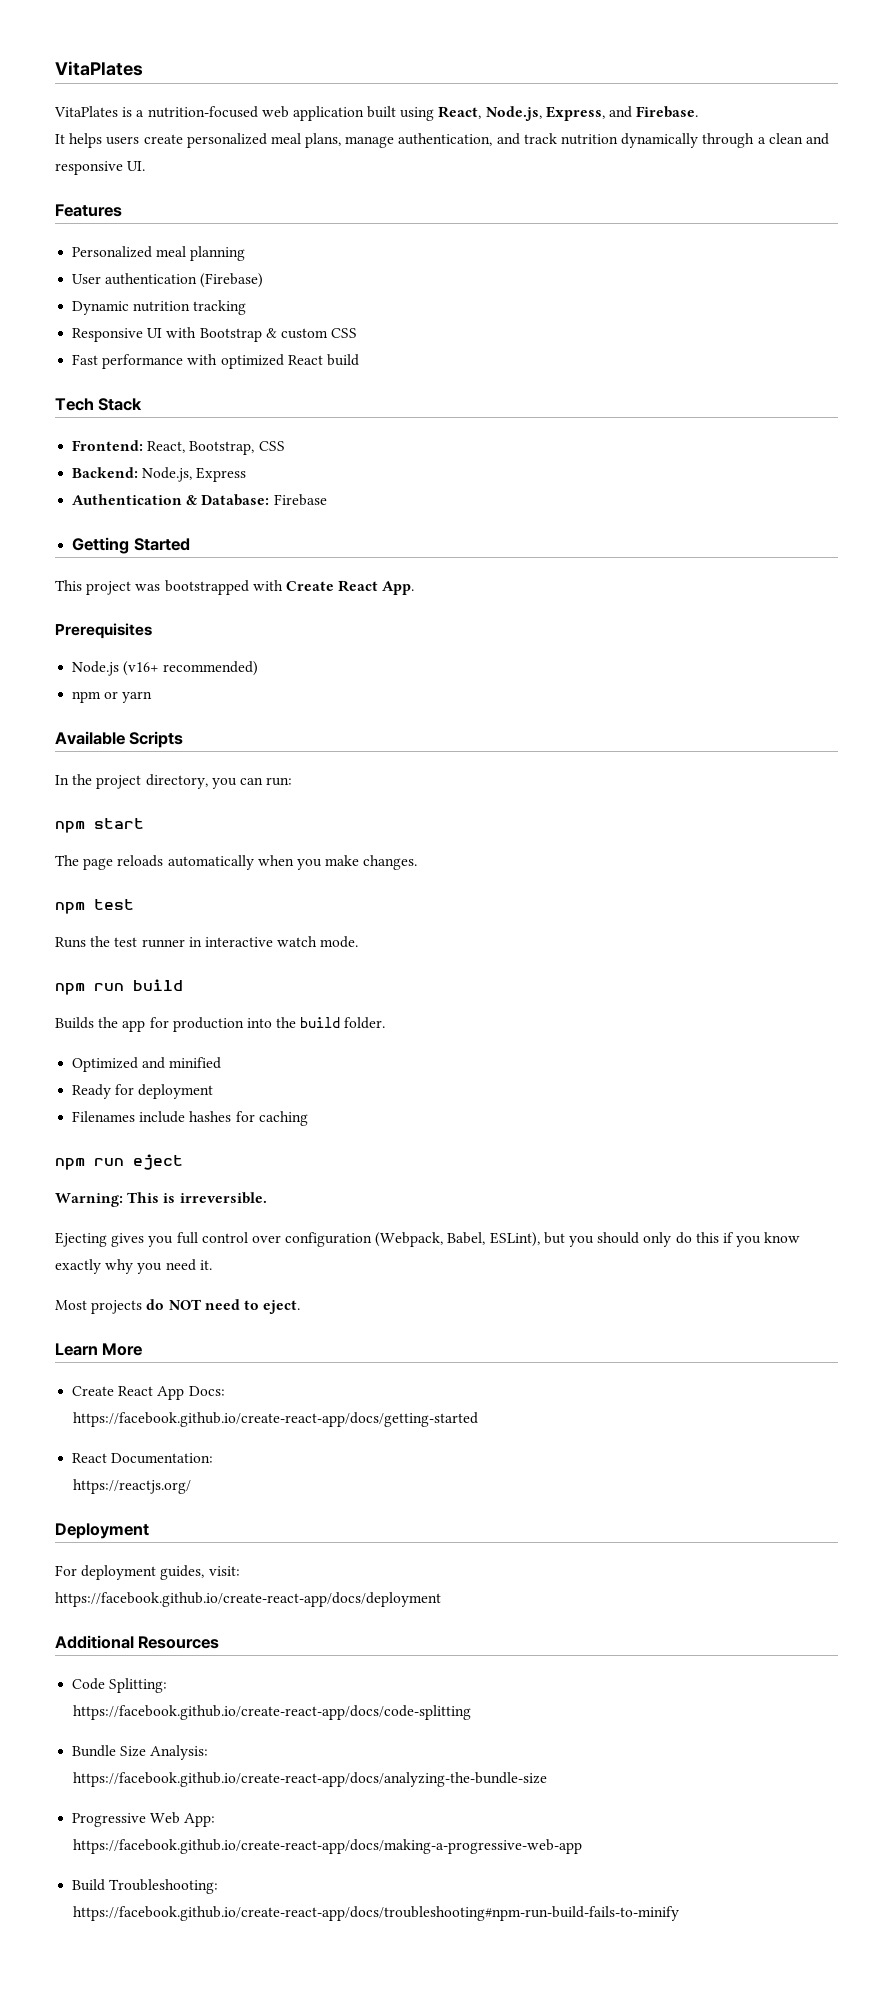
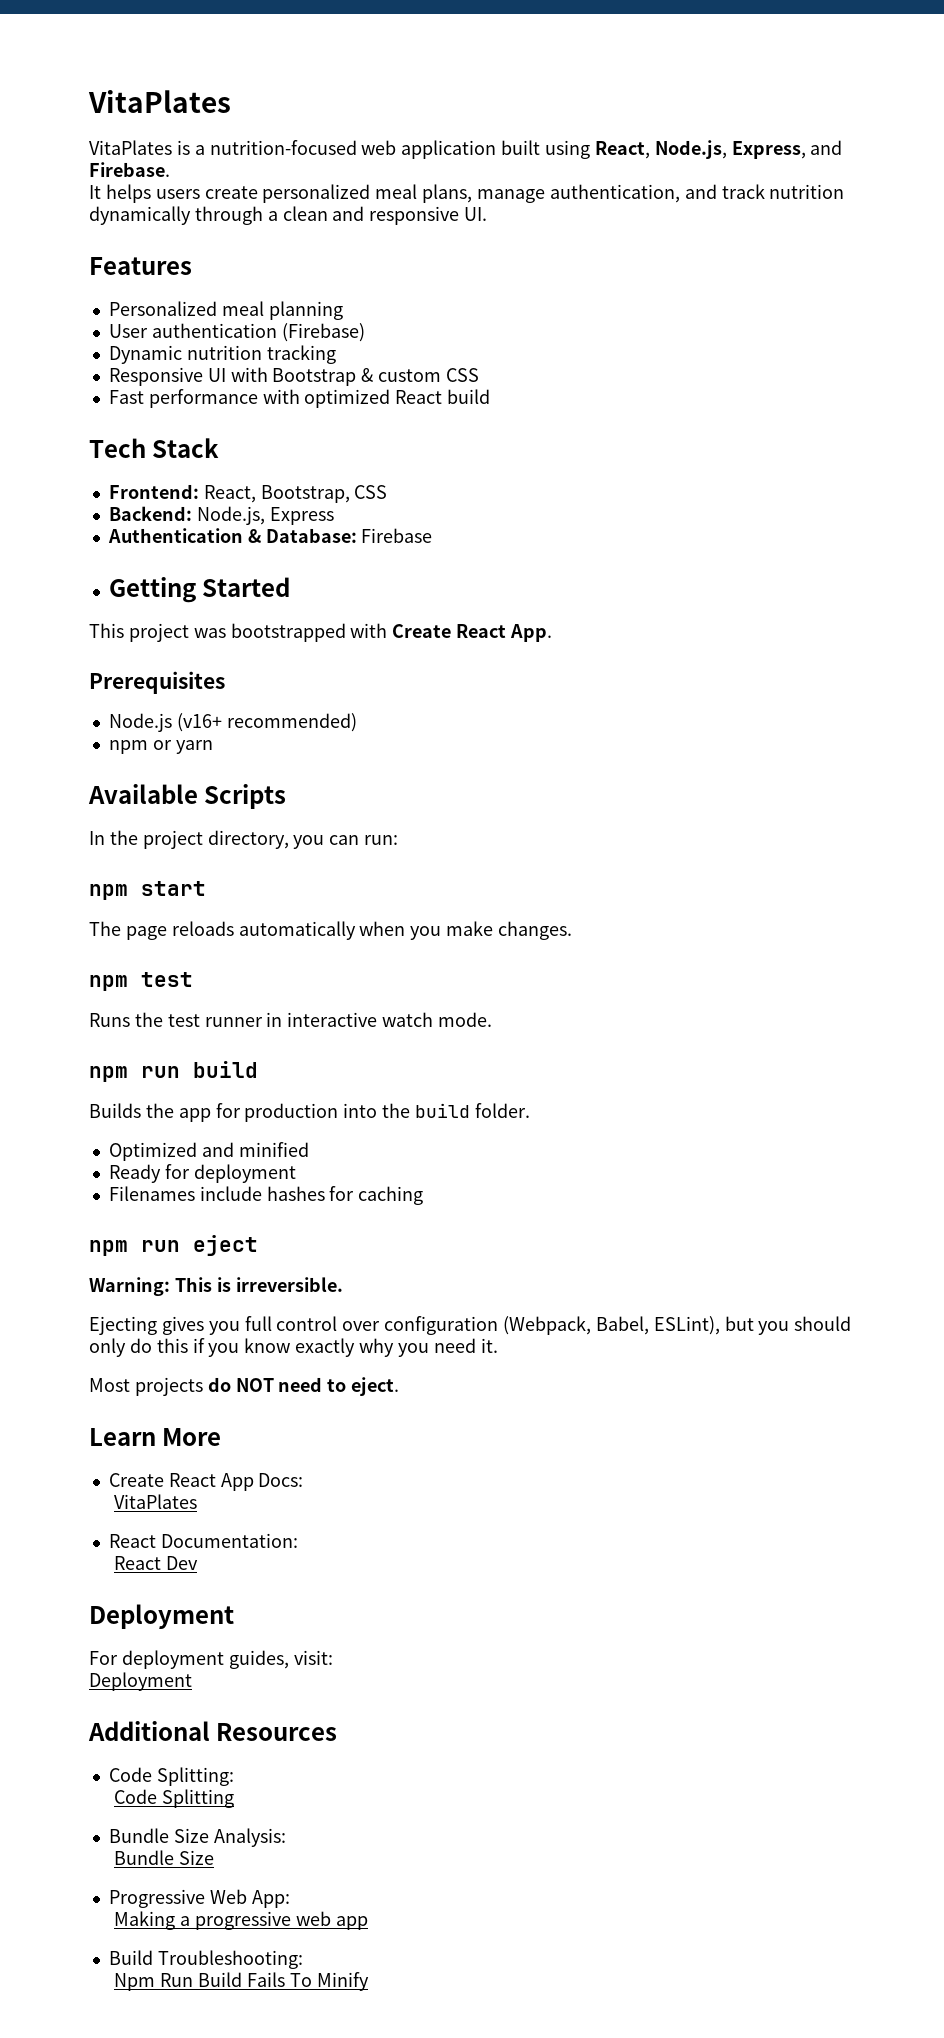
[72,1412,478,1427] https://facebook.github.io/create-react-app/docs/getting-started -> [114,1494,198,1509] VitaPlates
[72,1479,191,1494] https://reactjs.org/ -> [114,1556,199,1570] React Dev
[55,1592,441,1607] https://facebook.github.io/create-react-app/docs/deployment -> [89,1672,192,1691] Deployment
[72,1705,471,1720] https://facebook.github.io/create-react-app/docs/code-splitting -> [114,1789,235,1808] Code Splitting
[72,1772,547,1787] https://facebook.github.io/create-react-app/docs/analyzing-the-bundle-size -> [114,1850,215,1865] Bundle Size
[72,1839,582,1854] [72,1879,219,1894] [72,1906,679,1921] https://facebook.github.io/create-react-app/docs/making-a-progressive-web-app // Build Troubleshooting: // https://facebook.github.io/create-react-app/docs/troubleshooting#npm-run-build-fails-to-minify -> [114,1911,368,1930] [108,1950,303,1969] [114,1972,369,1991] Making a progressive web app // Build Troubleshooting: // Npm Run Build Fails To Minify

